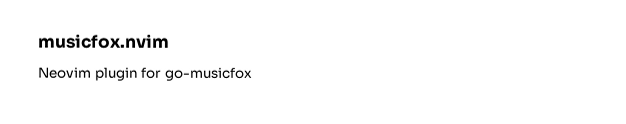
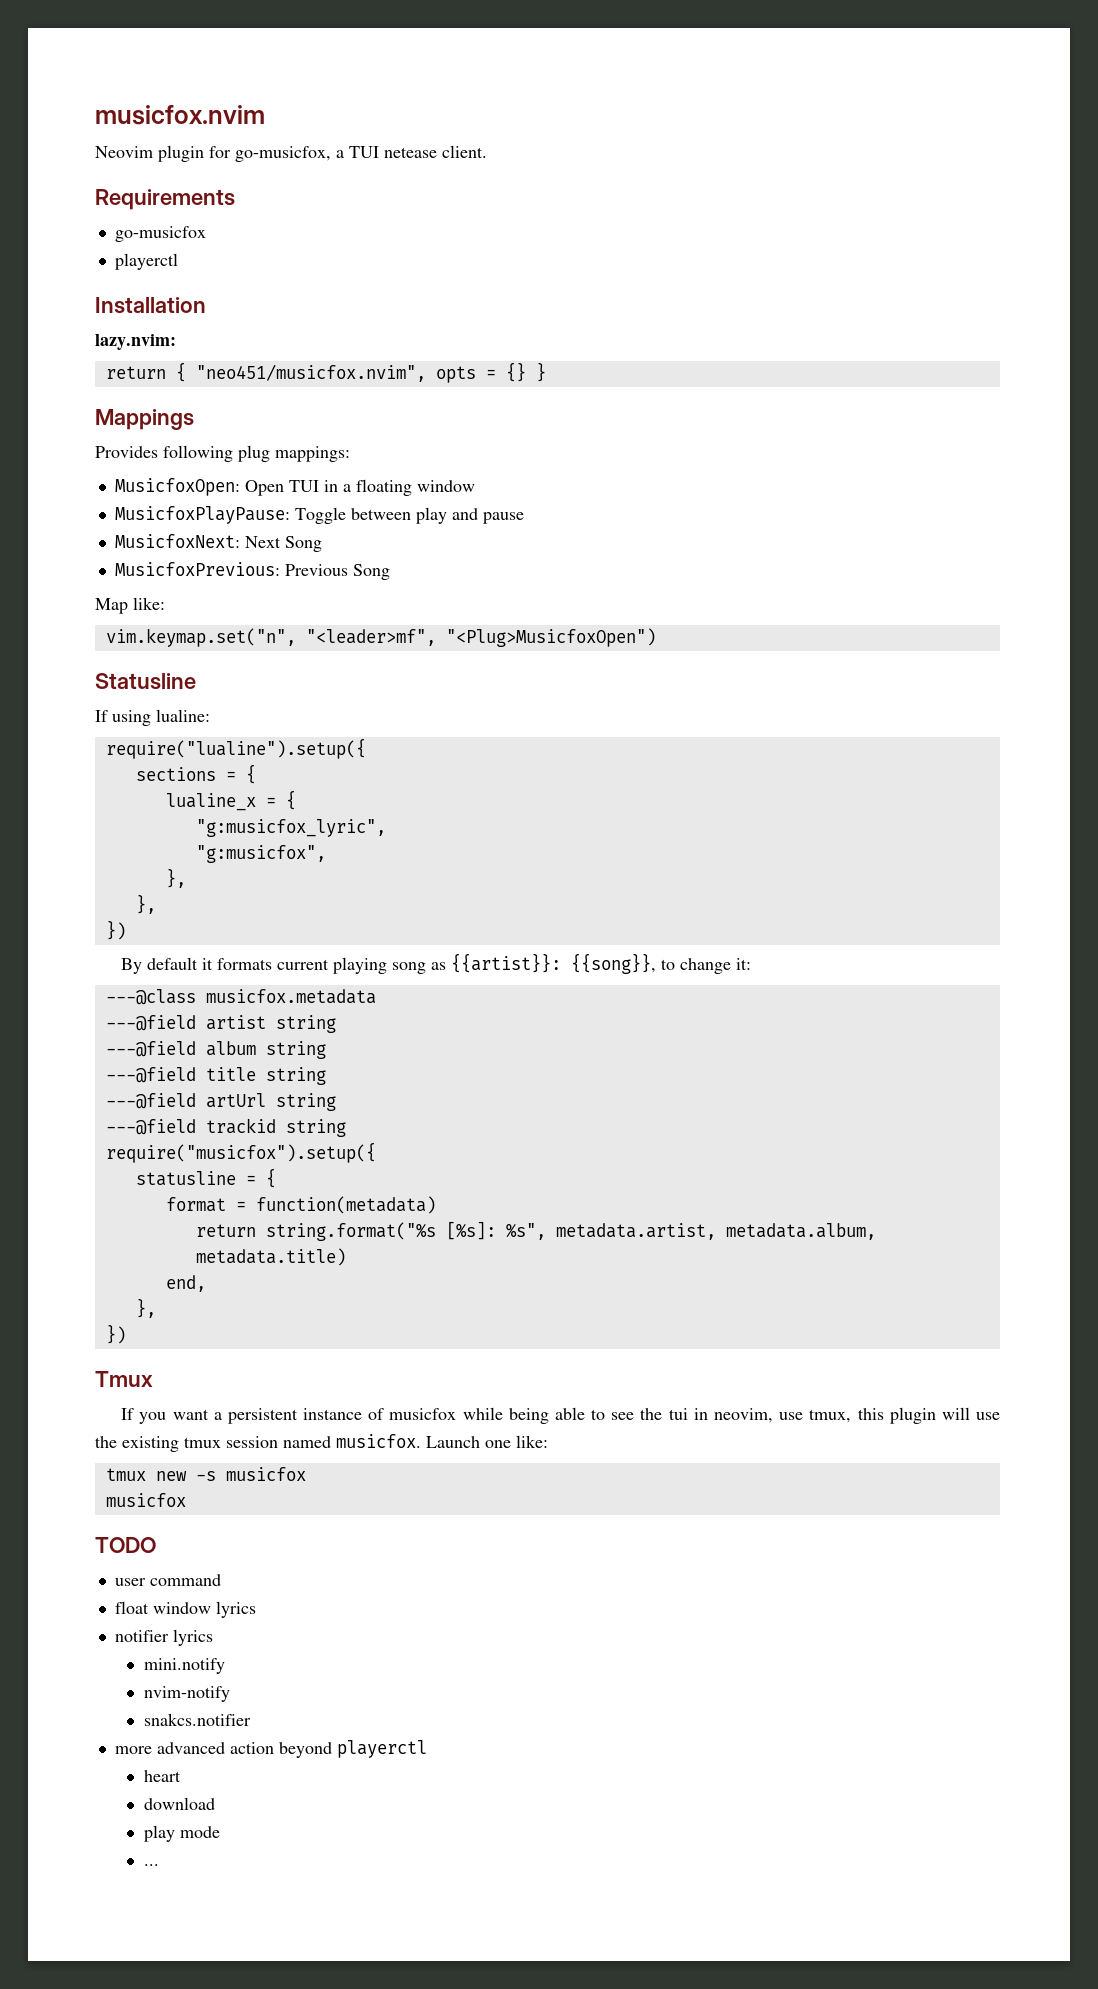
[163,67,252,81] go-musicfox -> [235,145,487,162] [95,189,235,210] [114,226,206,242] [114,253,178,270] [95,297,206,314] [95,334,176,350] [105,362,546,383] [95,409,194,430] [95,445,350,462] [114,478,475,496] [114,506,524,524] [114,534,322,552] [114,562,390,580] [95,597,165,614] [105,628,656,647] [95,673,196,690] [95,709,210,726] [105,738,366,759] [135,764,256,784] [165,790,296,811] [195,819,386,837] [195,845,326,863] [165,868,186,888] [135,894,156,914] [105,920,126,940] [121,953,752,974] [105,989,376,1005] [105,1015,336,1033] [105,1041,326,1059] [105,1067,326,1085] [105,1093,336,1111] [105,1118,346,1137] [105,1142,376,1163] [135,1168,276,1188] [165,1196,436,1214] [195,1221,876,1241] [195,1248,346,1266] [165,1275,206,1292] [135,1298,156,1318] [105,1324,126,1344] [95,1371,153,1387] [121,1407,1000,1424] [95,1434,548,1452] [105,1467,306,1481] [105,1493,186,1507] [95,1537,156,1553] [114,1574,221,1586] [114,1601,256,1618] [114,1629,213,1646] [143,1658,225,1674] [143,1686,230,1702] [143,1713,251,1726] [114,1740,427,1758] [143,1770,181,1782] [143,1797,215,1810] [143,1825,220,1842] [143,1864,159,1866] go-musicfox, a TUI netease client. // Requirements // go-musicfox // playerctl // Installation // lazy.nvim: // return { "neo451/musicfox.nvim", opts = {} } // Mappings // Provides following plug mappings: // MusicfoxOpen: Open TUI in a floating window // MusicfoxPlayPause: Toggle between play and pause // MusicfoxNext: Next Song // MusicfoxPrevious: Previous Song // Map like: // vim.keymap.set("n", "<leader>mf", "<Plug>MusicfoxOpen") // Statusline // If using lualine: // require("lualine").setup({ // sections = { // lualine_x = { // "g:musicfox_lyric", // "g:musicfox", // }, // }, // }) // By default it formats current playing song as {{artist}}: {{song}}, to change it: // ---@class musicfox.metadata // ---@field artist string // ---@field album string // ---@field title string // ---@field artUrl string // ---@field trackid string // require("musicfox").setup({ // statusline = { // format = function(metadata) // return string.format("%s [%s]: %s", metadata.artist, metadata.album, metadata.title) // end, // }, // }) // Tmux // If you want a persistent instance of musicfox while being able to see the tui in neovim, use tmux, this plugin will use the existing tmux session named musicfox. Launch one like: // tmux new -s musicfox // musicfox // TODO // user command // float window lyrics // notifier lyrics // mini.notify // nvim-notify // snakcs.notifier // more advanced action beyond playerctl // heart // download // play mode // ...

